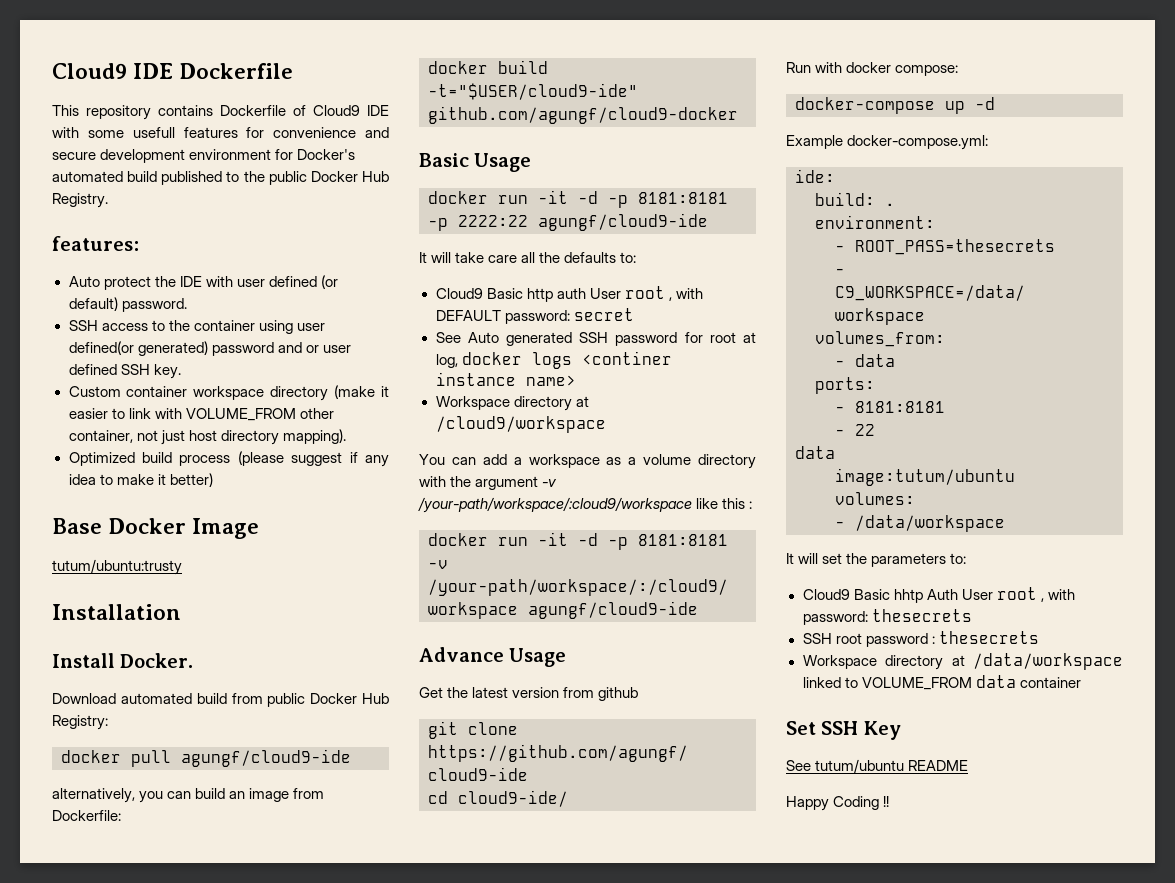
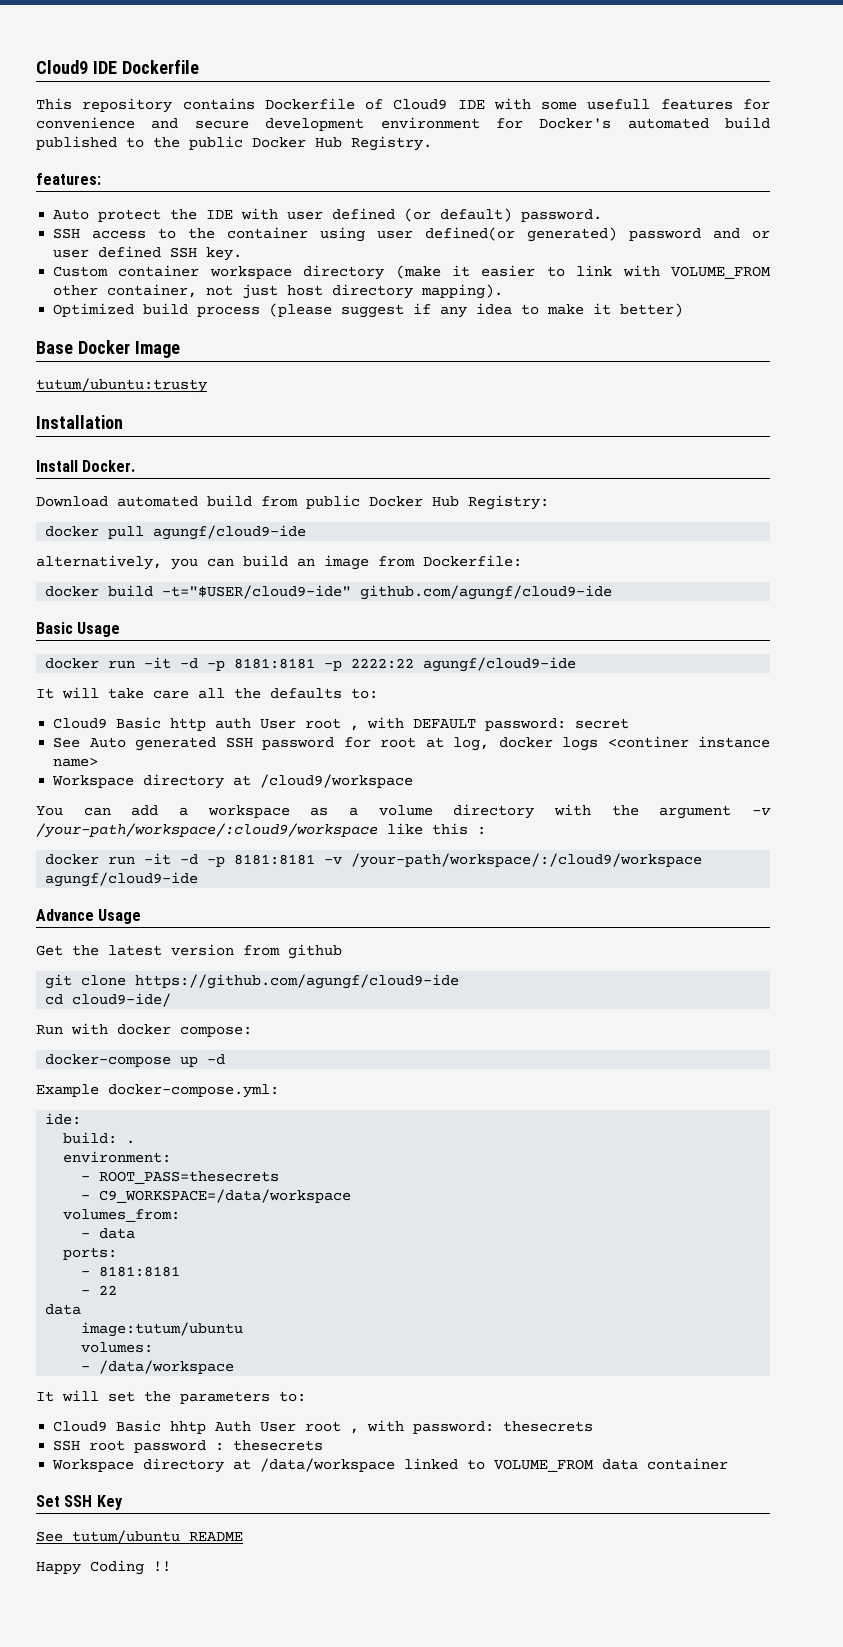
[428,106,738,124] github.com/agungf/cloud9-docker -> [360,585,613,600] github.com/agungf/cloud9-ide

